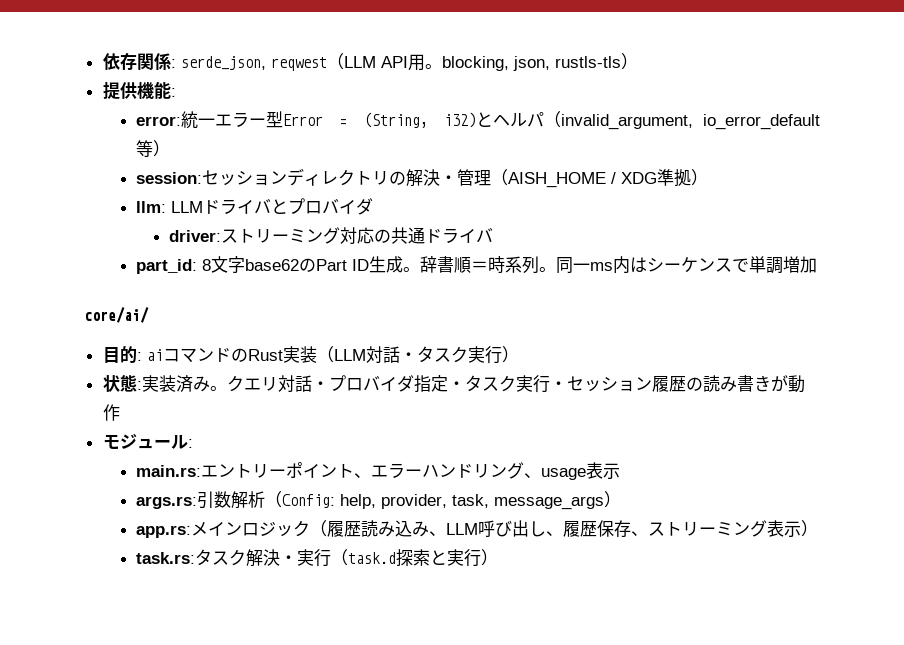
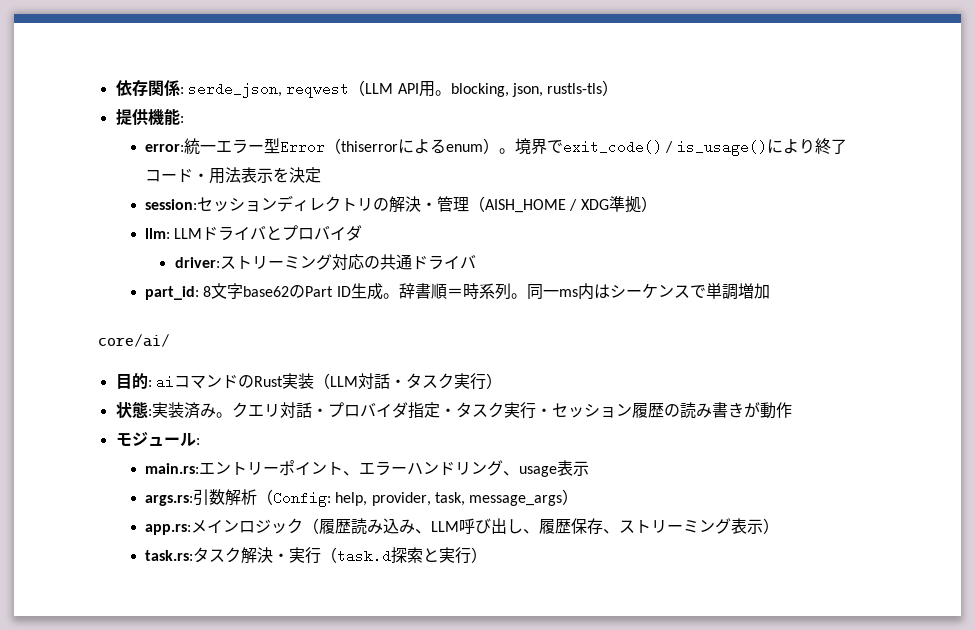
[339,111,820,130] [135,140,170,157] = (String, i32)とヘルパ（invalid_argument, io_error_default等） -> [325,138,847,156] [145,167,322,184] （thiserrorによるenum）。境界でexit_code() / is_usage()により終了コード・用法表示を決定

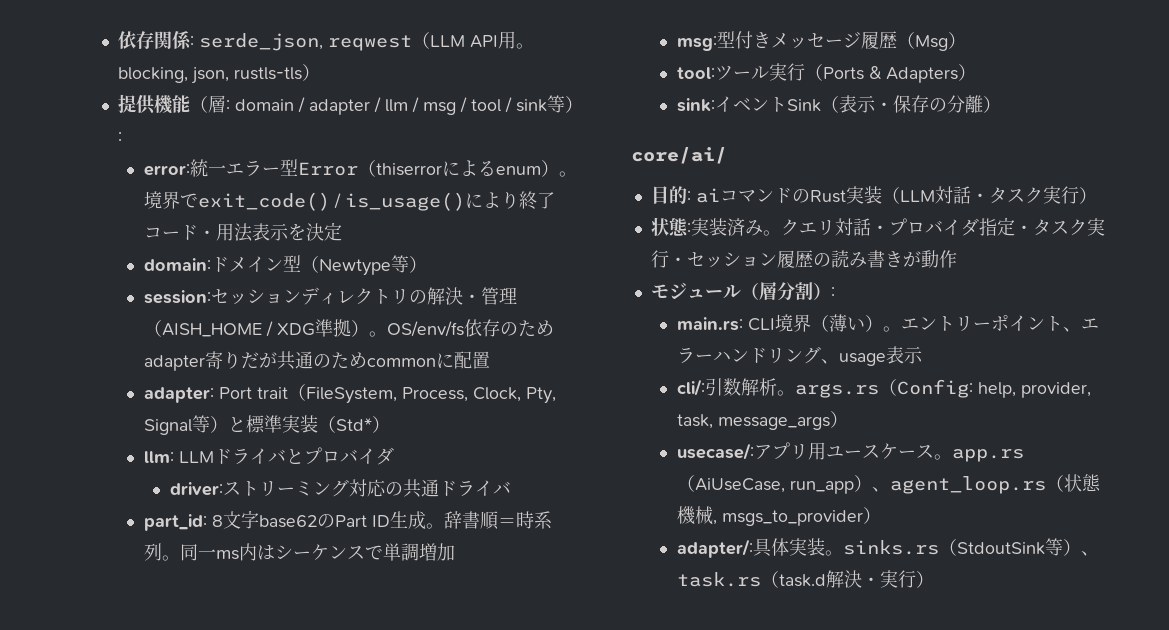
(180, 116) none -> [189,95,583,115] （層: domain / adapter / llm / msg / tool / sink等）
(322, 175) none -> [143,255,427,276] // domain:ドメイン型（Newtype等）
(657, 204) none -> [368,319,554,337] [143,351,490,371] [143,384,556,404] [143,415,390,435] 。OS/env/fs依存のためadapter寄りだが共通のためcommonに配置 // adapter: Port trait（FileSystem, Process, Clock, Pty, Signal等）と標準実装（Std*）
(770, 291) none -> [676,31,966,51] [676,63,976,83] [676,95,1001,113] // msg:型付きメッセージ履歴（Msg） // tool:ツール実行（Ports & Adapters） // sink:イベントSink（表示・保存の分離）
(196, 439) none -> [740,282,831,301] （層分割）
(200, 468) none -> [747,314,901,332] CLI境界（薄い）。
[145,495,194,506] args.rs: -> [676,379,705,396] cli/:
(258, 497) none -> [776,384,879,398] 。args.rs
[145,518,780,535] [145,547,440,564] app.rs:メインロジック（履歴読み込み、LLM呼び出し、履歴保存、ストリーミング表示） // task.rs:タスク解決・実行（task.d探索と -> [676,442,1024,462] [676,474,1101,494] [676,506,881,526] [676,538,1099,558] [676,570,880,588] usecase/:アプリ用ユースケース。app.rs（AiUseCase, run_app）、agent_loop.rs（状態機械, msgs_to_provider） // adapter/:具体実装。sinks.rs（StdoutSink等）、task.rs（task.d解決・

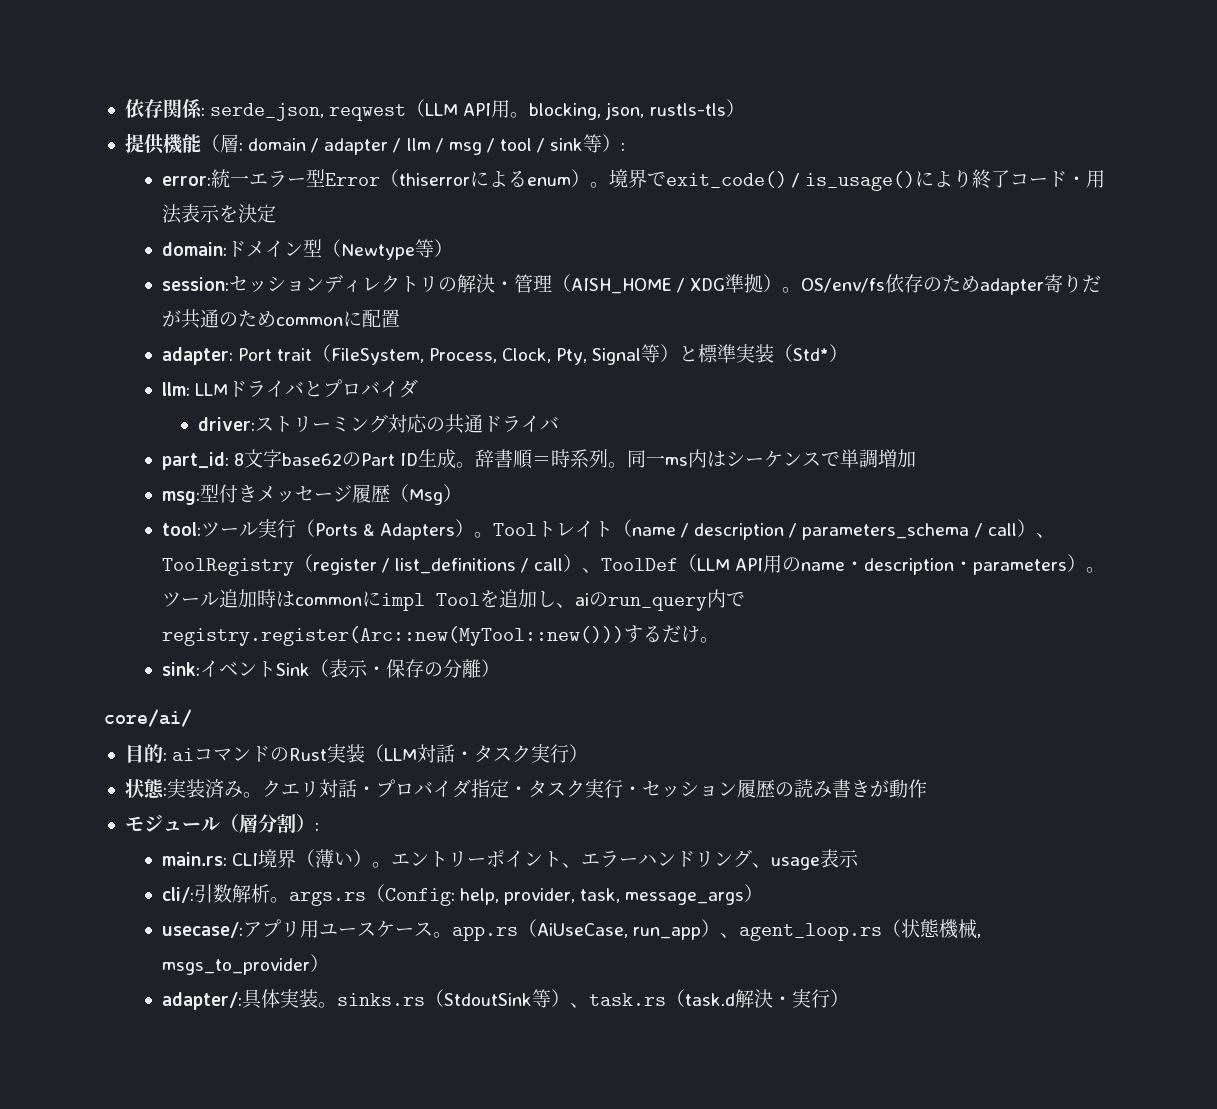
(976, 72) none -> [473,519,1055,540] [161,554,1106,576] [161,589,745,611] [161,625,719,646] 。Toolトレイト（name / description / parameters_schema / call）、ToolRegistry（register / list_definitions / call）、ToolDef（LLM API用のname・description・parameters）。ツール追加時はcommonにimpl Toolを追加し、aiのrun_query内でregistry.register(Arc::new(MyTool::new()))するだけ。

